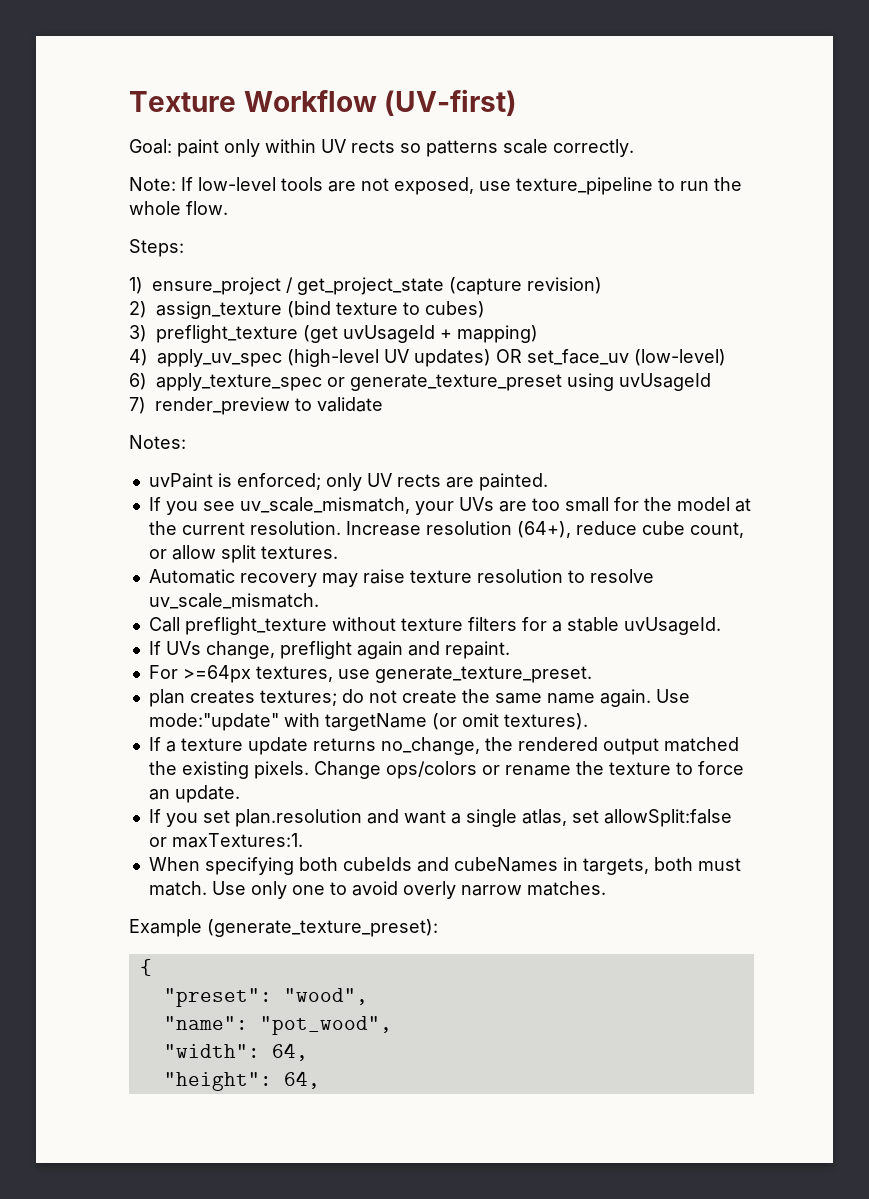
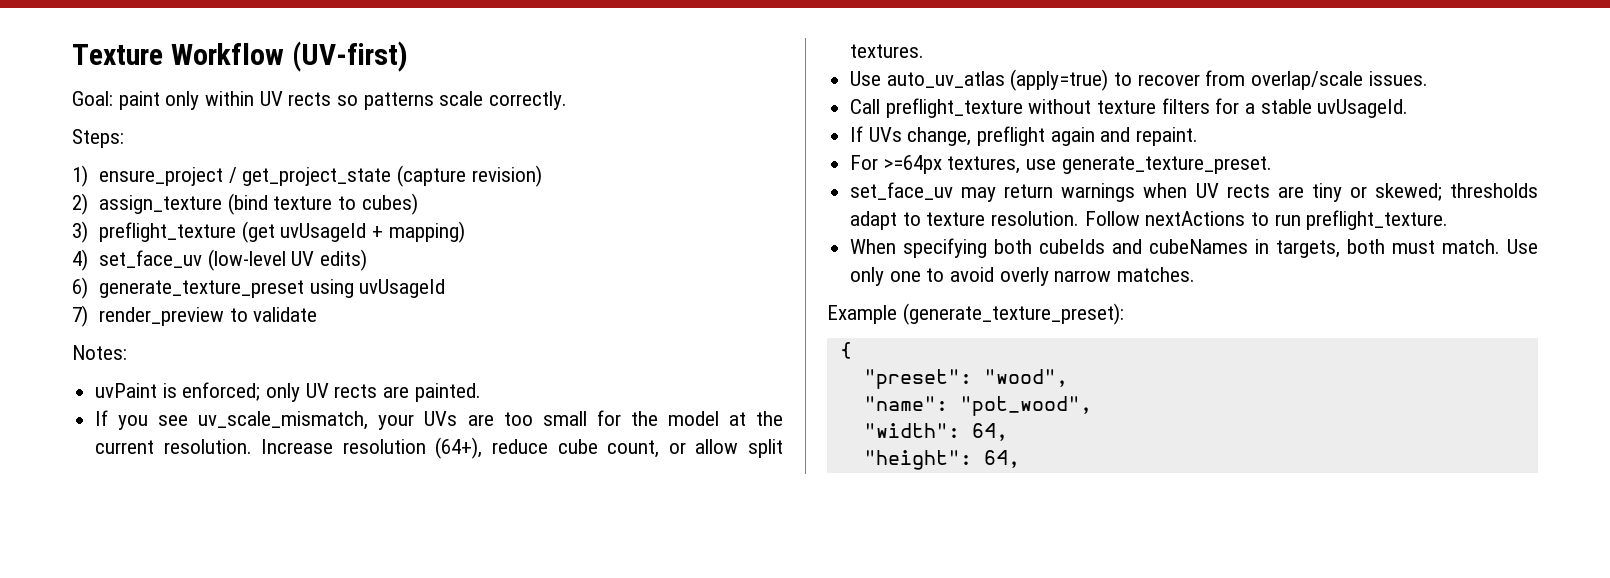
[129,177,742,195] [129,201,228,215] // Note: If low-level tools are not exposed, use texture_pipeline to run the whole flow. -> (568, 100) none
[157,349,726,367] apply_uv_spec (high-level UV updates) OR set_face_uv (low-level) -> [98,249,367,271] set_face_uv (low-level UV edits)
[156,373,345,391] apply_texture_spec or -> (88, 288) none
[148,569,654,587] [148,593,319,609] Automatic recovery may raise texture resolution to resolve uv_scale_mismatch. -> [850,69,1428,91] Use auto_uv_atlas (apply=true) to recover from overlap/scale issues.
[148,689,690,707] [148,713,588,731] [148,737,739,755] [148,761,744,779] [148,785,240,803] [148,809,732,827] [148,833,303,848] plan creates textures; do not create the same name again. Use mode:"update" with targetName (or omit textures). // If a texture update returns no_change, the rendered output matched the existing pixels. Change ops/colors or rename the texture to force an update. // If you set plan.resolution and want a single atlas, set allowSplit:false or maxTextures:1. -> [850,182,1538,202] [850,210,1449,230] set_face_uv may return warnings when UV rects are tiny or skewed; thresholds adapt to texture resolution. Follow nextActions to run preflight_texture.

